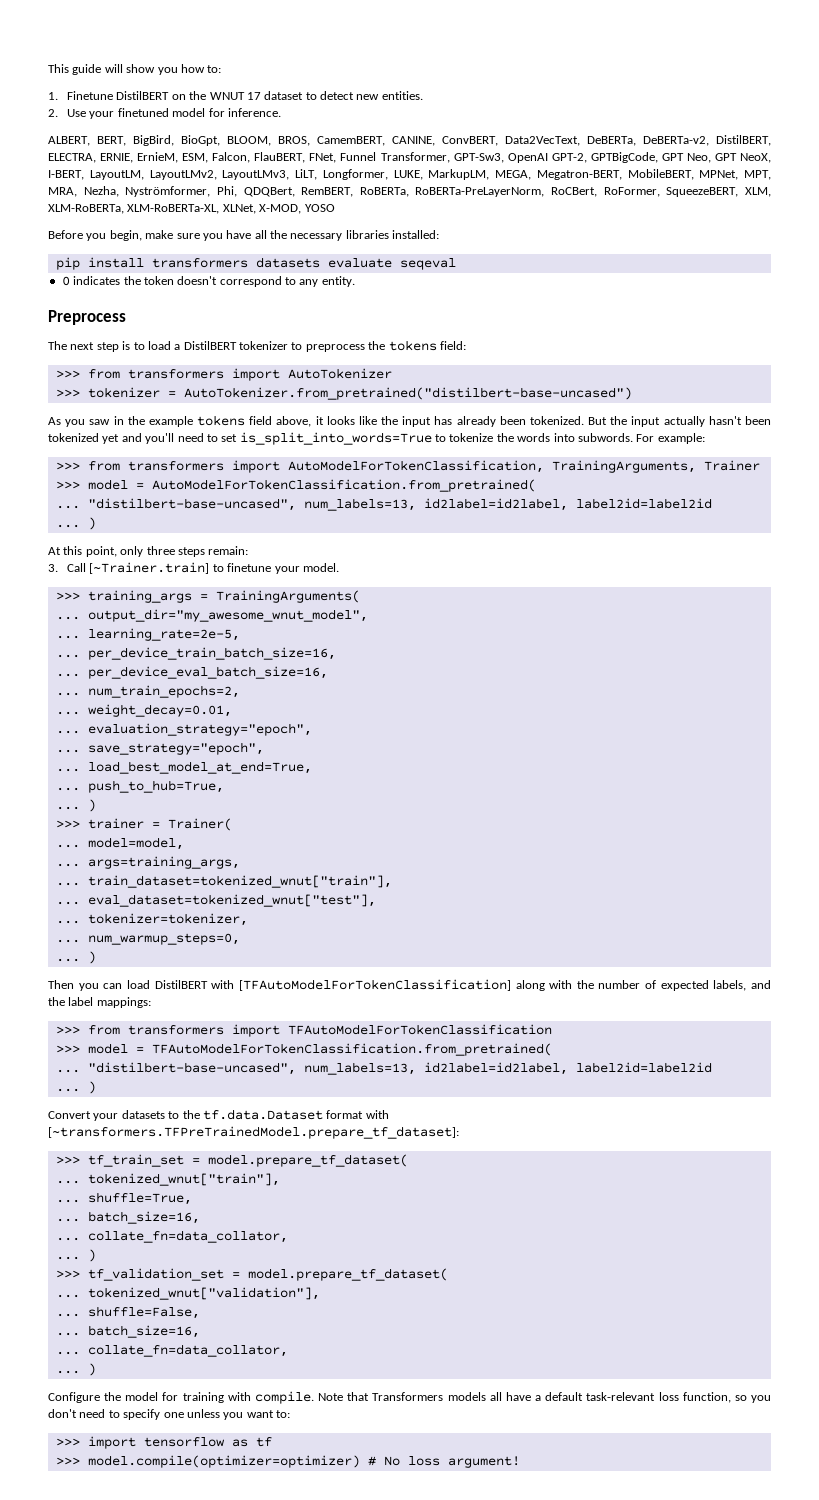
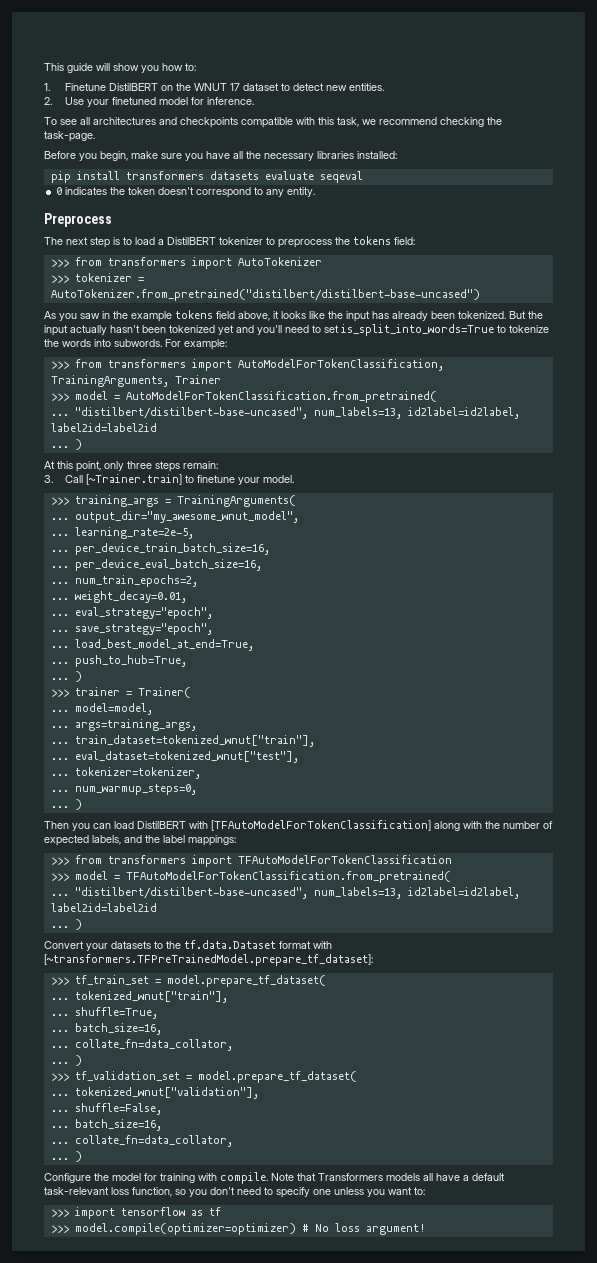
[48,135,771,146] [48,152,771,163] [48,169,771,180] [48,186,771,197] [48,204,335,214] ALBERT, BERT, BigBird, BioGpt, BLOOM, BROS, CamemBERT, CANINE, ConvBERT, Data2VecText, DeBERTa, DeBERTa-v2, DistilBERT, ELECTRA, ERNIE, ErnieM, ESM, Falcon, FlauBERT, FNet, Funnel Transformer, GPT-Sw3, OpenAI GPT-2, GPTBigCode, GPT Neo, GPT NeoX, I-BERT, LayoutLM, LayoutLMv2, LayoutLMv3, LiLT, Longformer, LUKE, MarkupLM, MEGA, Megatron-BERT, MobileBERT, MPNet, MPT, MRA, Nezha, Nyströmformer, Phi, QDQBert, RemBERT, RoBERTa, RoBERTa-PreLayerNorm, RoCBert, RoFormer, SqueezeBERT, XLM, XLM-RoBERTa, XLM-RoBERTa-XL, XLNet, X-MOD, YOSO -> [44,117,502,128] [44,131,95,142] To see all architectures and checkpoints compatible with this task, we recommend checking the task-page.
[183,387,632,400] AutoTokenizer.from_pretrained("distilbert-base-uncased") -> [50,289,480,301] AutoTokenizer.from_pretrained("distilbert/distilbert-base-uncased")
[87,498,296,511] "distilbert-base-uncased", -> [74,407,308,419] "distilbert/distilbert-base-uncased",
[87,723,312,736] evaluation_strategy="epoch", -> [74,607,213,619] eval_strategy="epoch",
[87,1062,296,1075] "distilbert-base-uncased", -> [74,887,308,899] "distilbert/distilbert-base-uncased",

